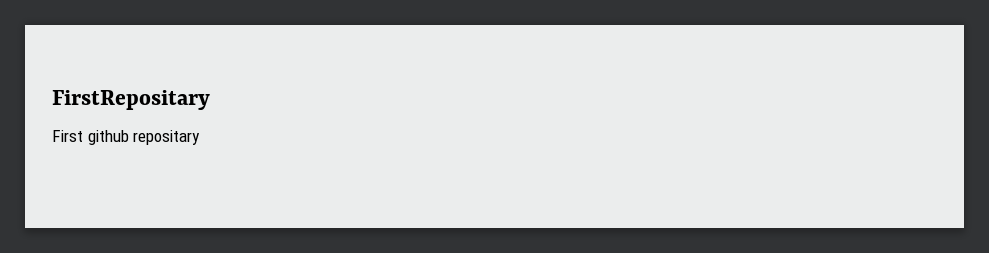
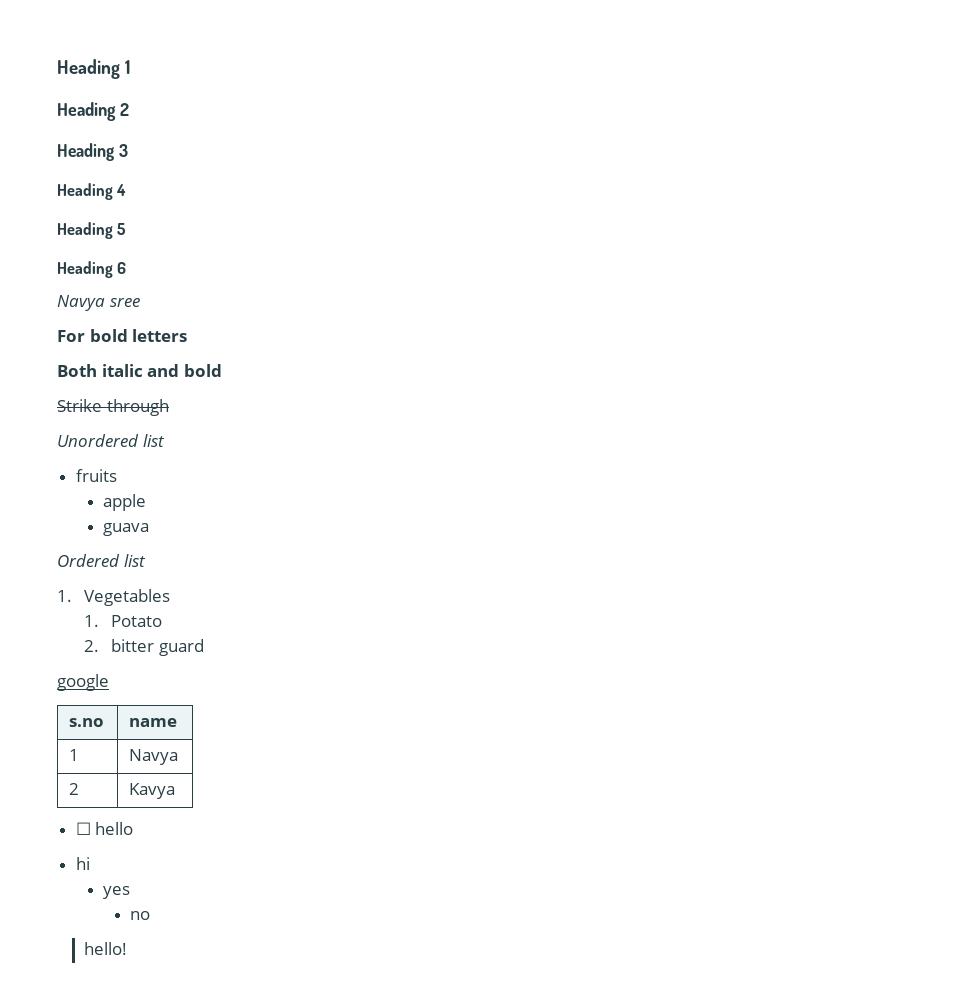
[52,90,210,110] [52,130,201,145] FirstRepositary // First github repositary -> [57,59,131,79] [57,102,129,121] [57,143,128,161] [57,183,127,200] [57,222,127,239] [57,261,127,278] [57,295,140,311] [57,329,188,342] [57,364,222,377] [57,399,169,416] [57,434,165,447] [75,469,117,482] [102,494,146,511] [102,523,149,536] [57,554,146,567] [57,589,171,606] [84,615,163,627] [84,639,204,656] [57,674,109,691] [69,718,105,727] [129,718,178,727] [69,749,80,761] [129,749,179,765] [69,783,80,795] [129,783,176,799] [75,822,134,835] [75,857,90,870] [102,886,130,899] [130,911,151,920] [84,942,128,955] Heading 1 // Heading 2 // Heading 3 // Heading 4 // Heading 5 // Heading 6 // Navya sree // For bold letters // Both italic and bold // Strike through // Unordered list // fruits // apple // guava // Ordered list // 1. Vegetables // 1. Potato // 2. bitter guard // google // s.no | name // 1 | Navya // 2 | Kavya // ☐ hello // hi // yes // no // hello!

